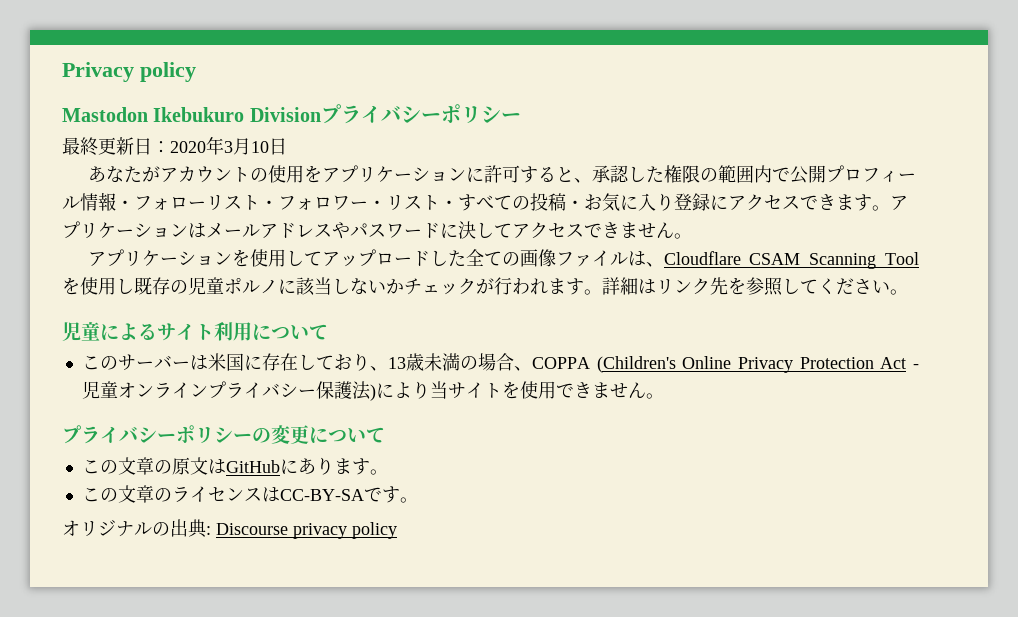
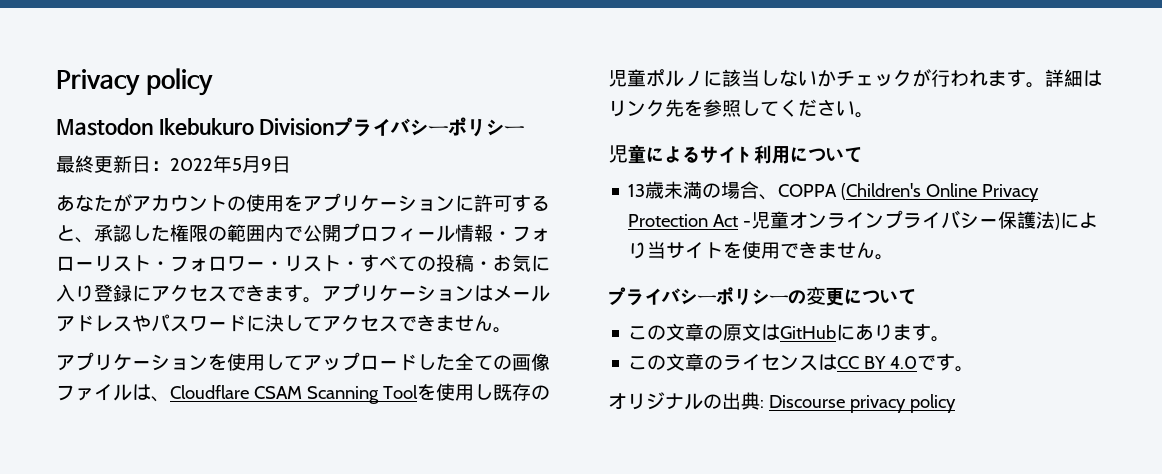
[170,136,269,155] 2020年3月10 -> [170,155,272,173] 2022年5月9
[81,353,388,371] このサーバーは米国に存在しており、 -> (862, 155) none
[279,489,364,501] CC-BY-SA -> [837,356,918,369] CC BY 4.0

